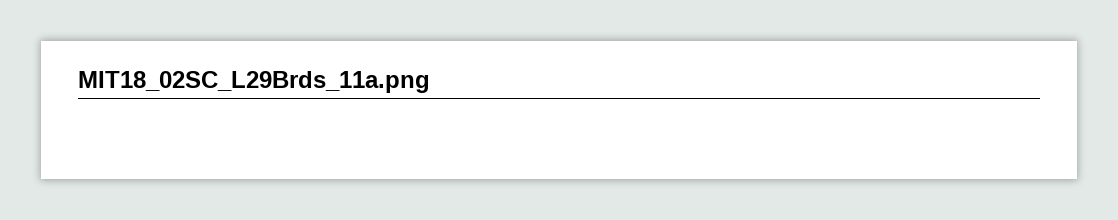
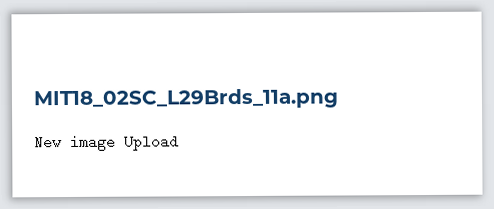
(430, 82) none -> [34,134,179,151] // New image Upload

